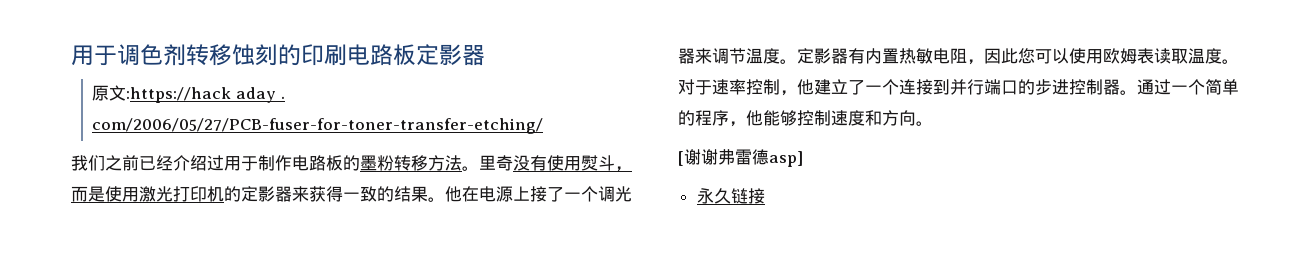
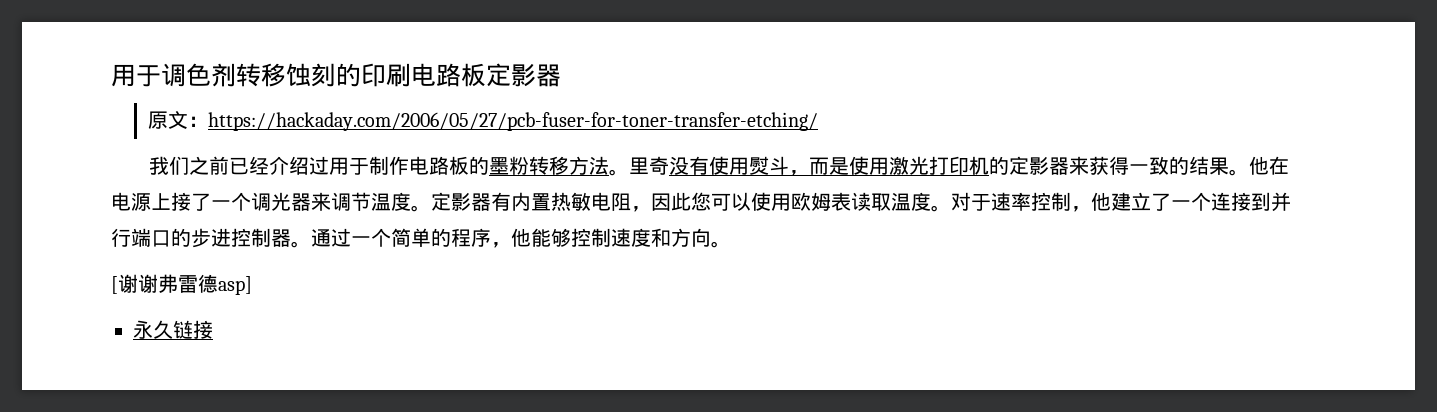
[126,87,285,103] [92,118,544,134] :https://hack aday . com/2006/05/27/PCB-fuser-for-toner-transfer-etching/ -> [187,112,818,131] ：https://hackaday.com/2006/05/27/pcb-fuser-for-toner-transfer-etching/

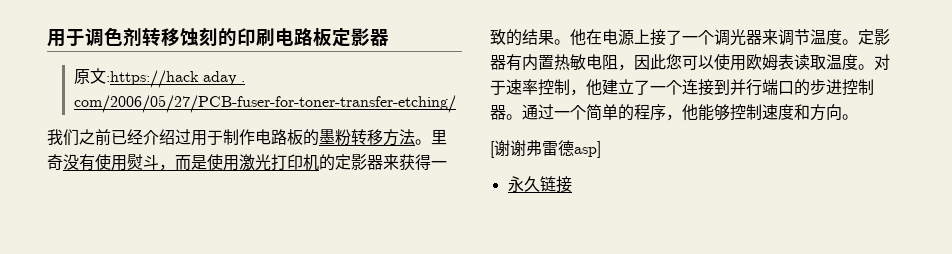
[187,112,818,131] ：https://hackaday.com/2006/05/27/pcb-fuser-for-toner-transfer-etching/ -> [105,70,245,88] [73,95,456,113] :https://hack aday . com/2006/05/27/PCB-fuser-for-toner-transfer-etching/

